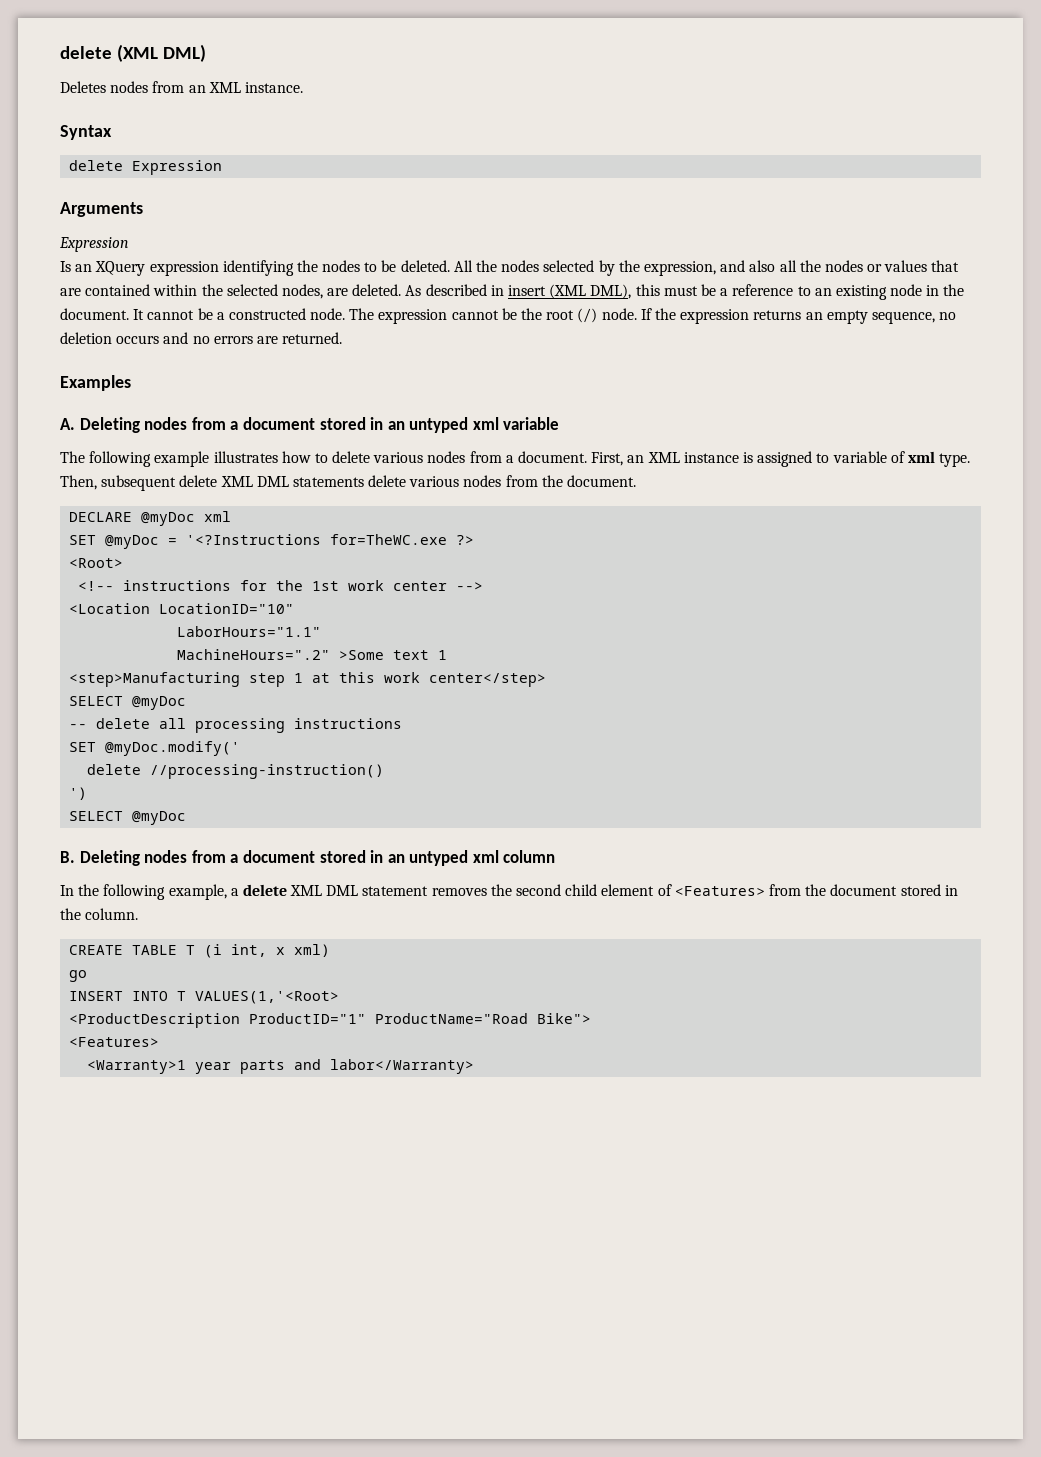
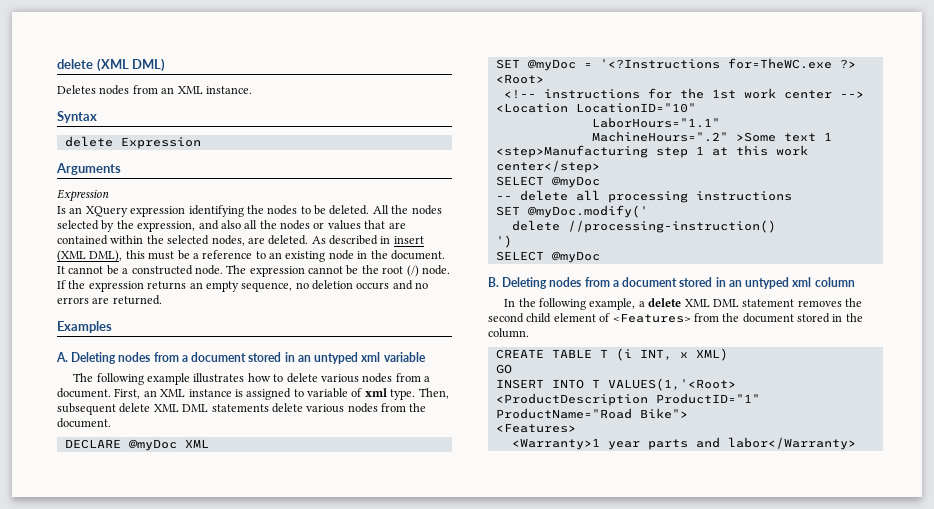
[204,511,232,522] xml -> [184,439,209,448] XML
[231,944,331,957] [69,970,88,982] int, x xml) // go -> [639,348,728,361] [495,364,512,374] INT, x XML) // GO

